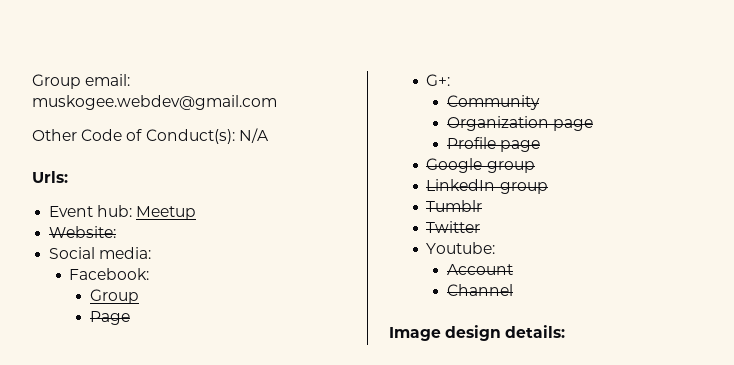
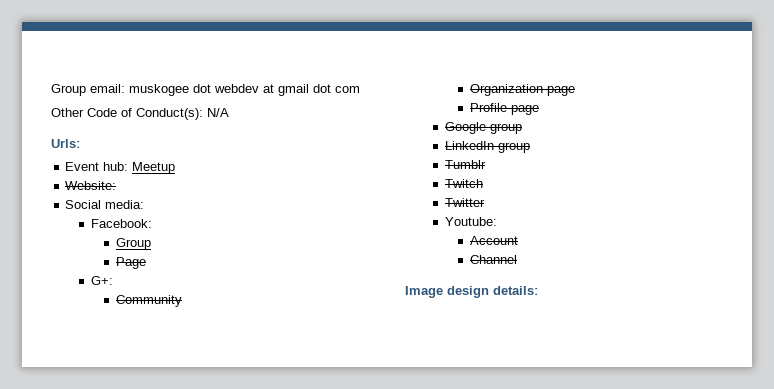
[32,95,277,110] muskogee.webdev@gmail.com -> [129,84,360,96] muskogee dot webdev at gmail dot com
(483, 206) none -> [444,179,483,188] // Twitch

